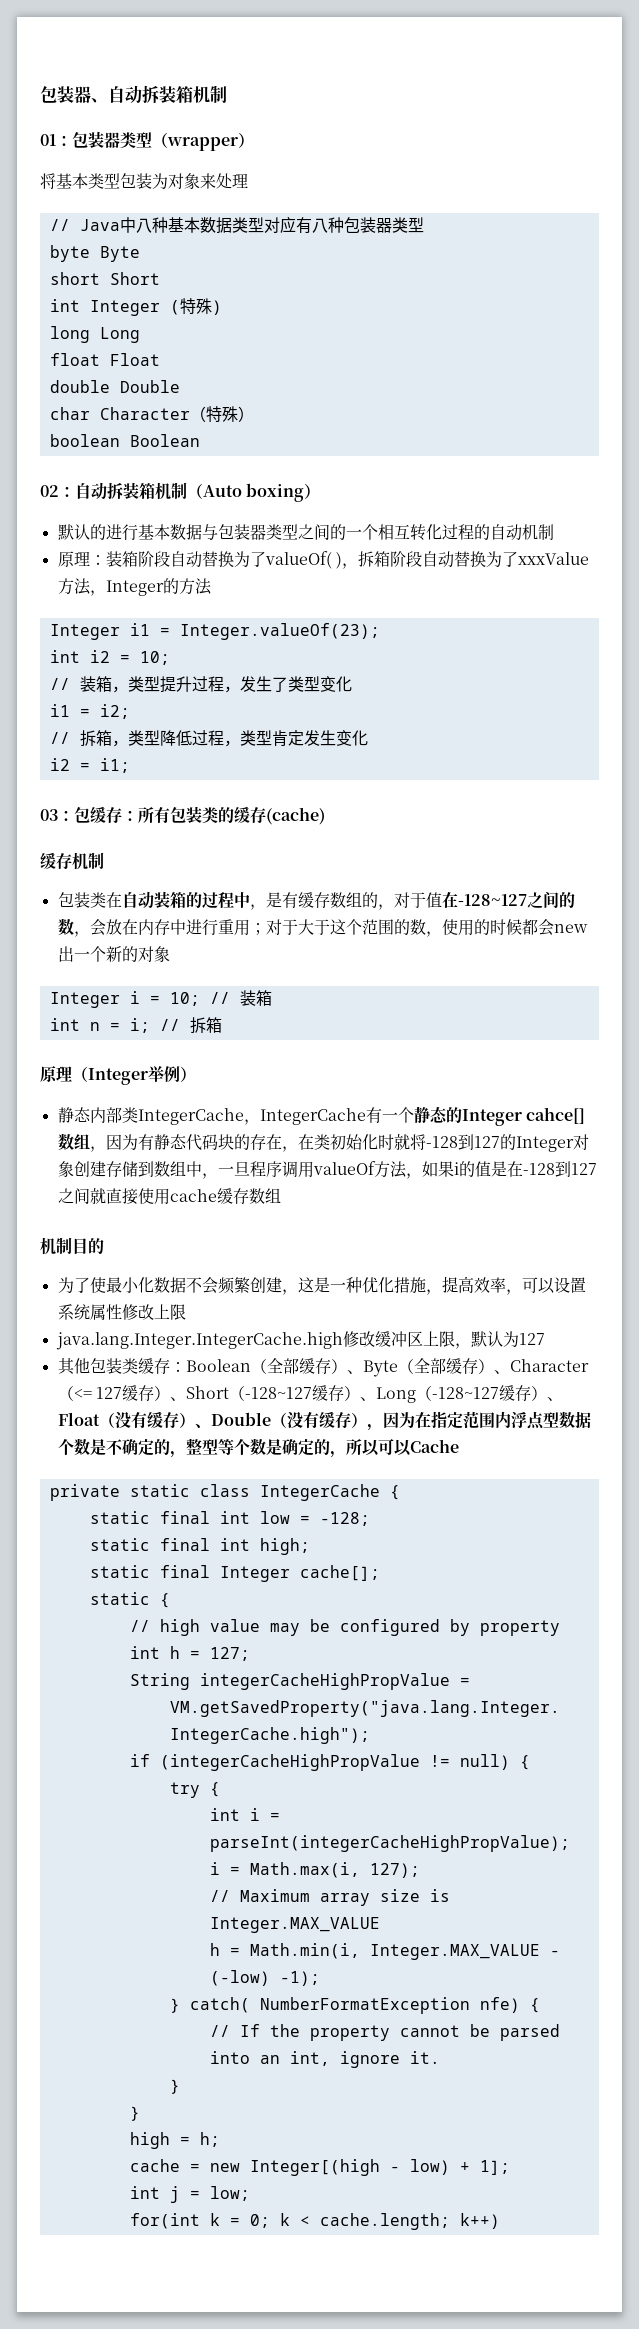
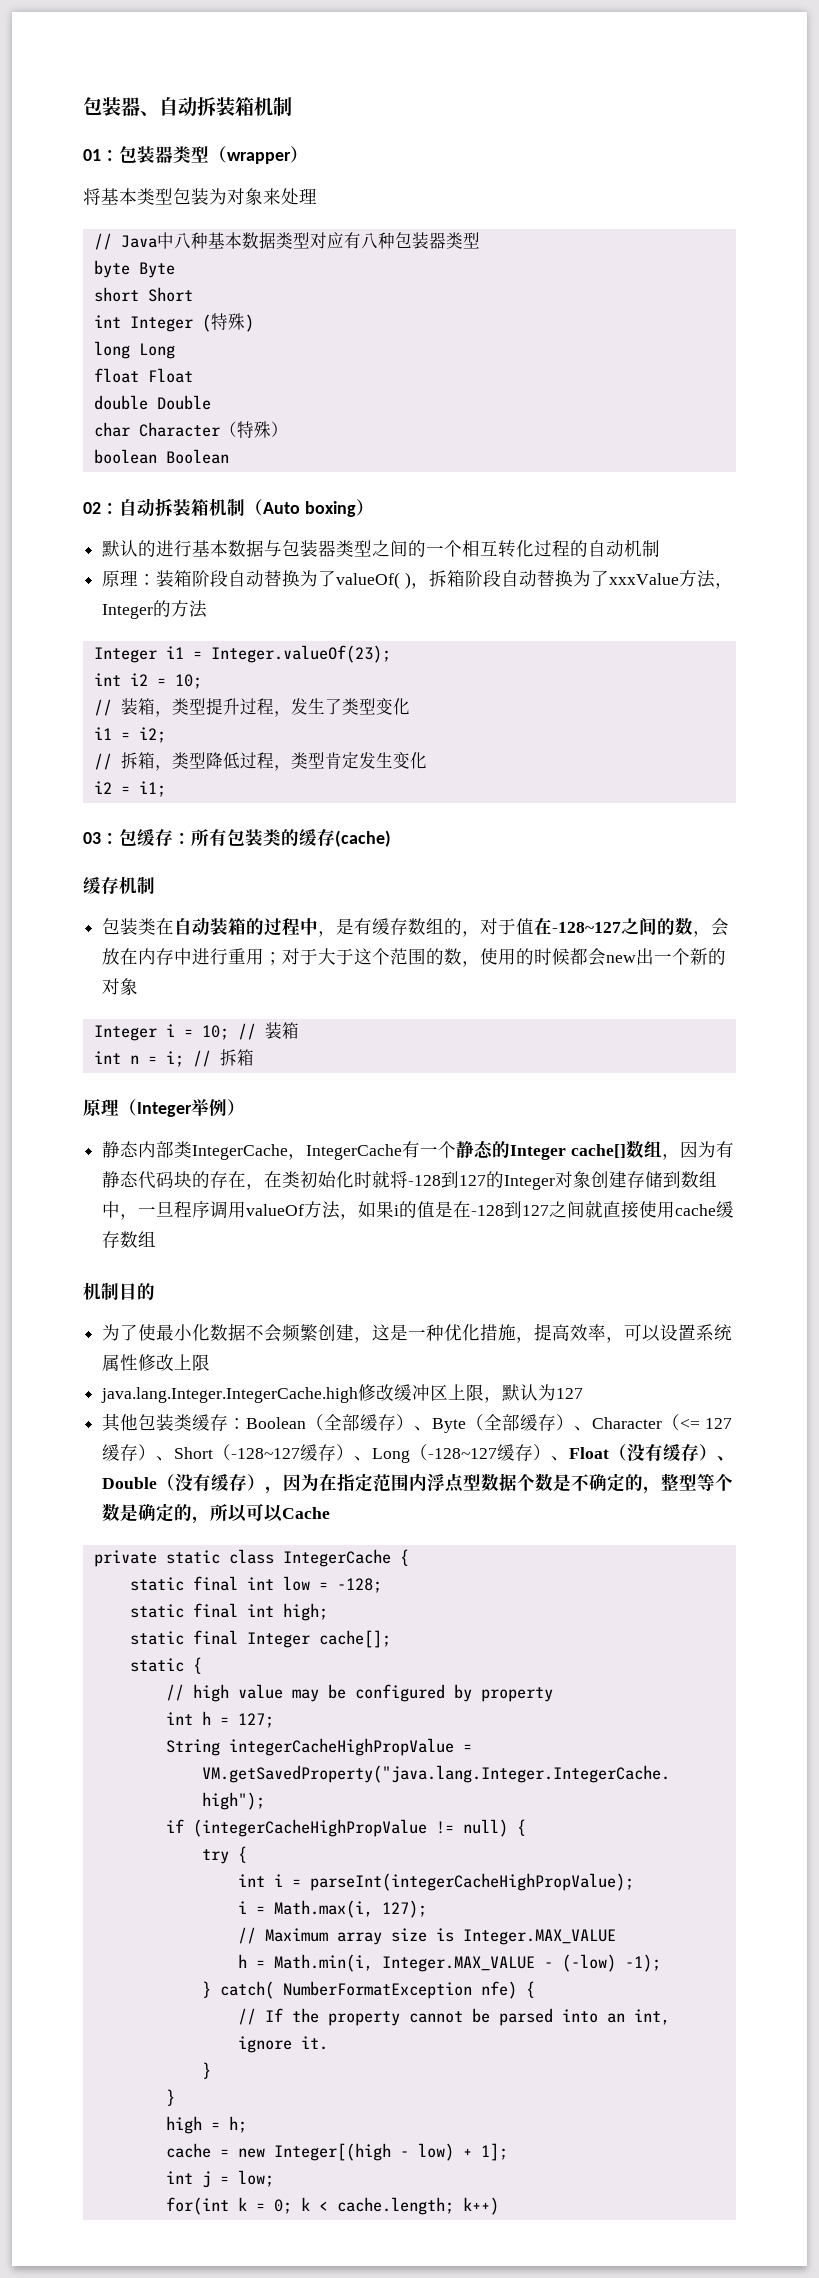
[525,1107,585,1124] cahce[] -> [570,1144,626,1158] cache[]

